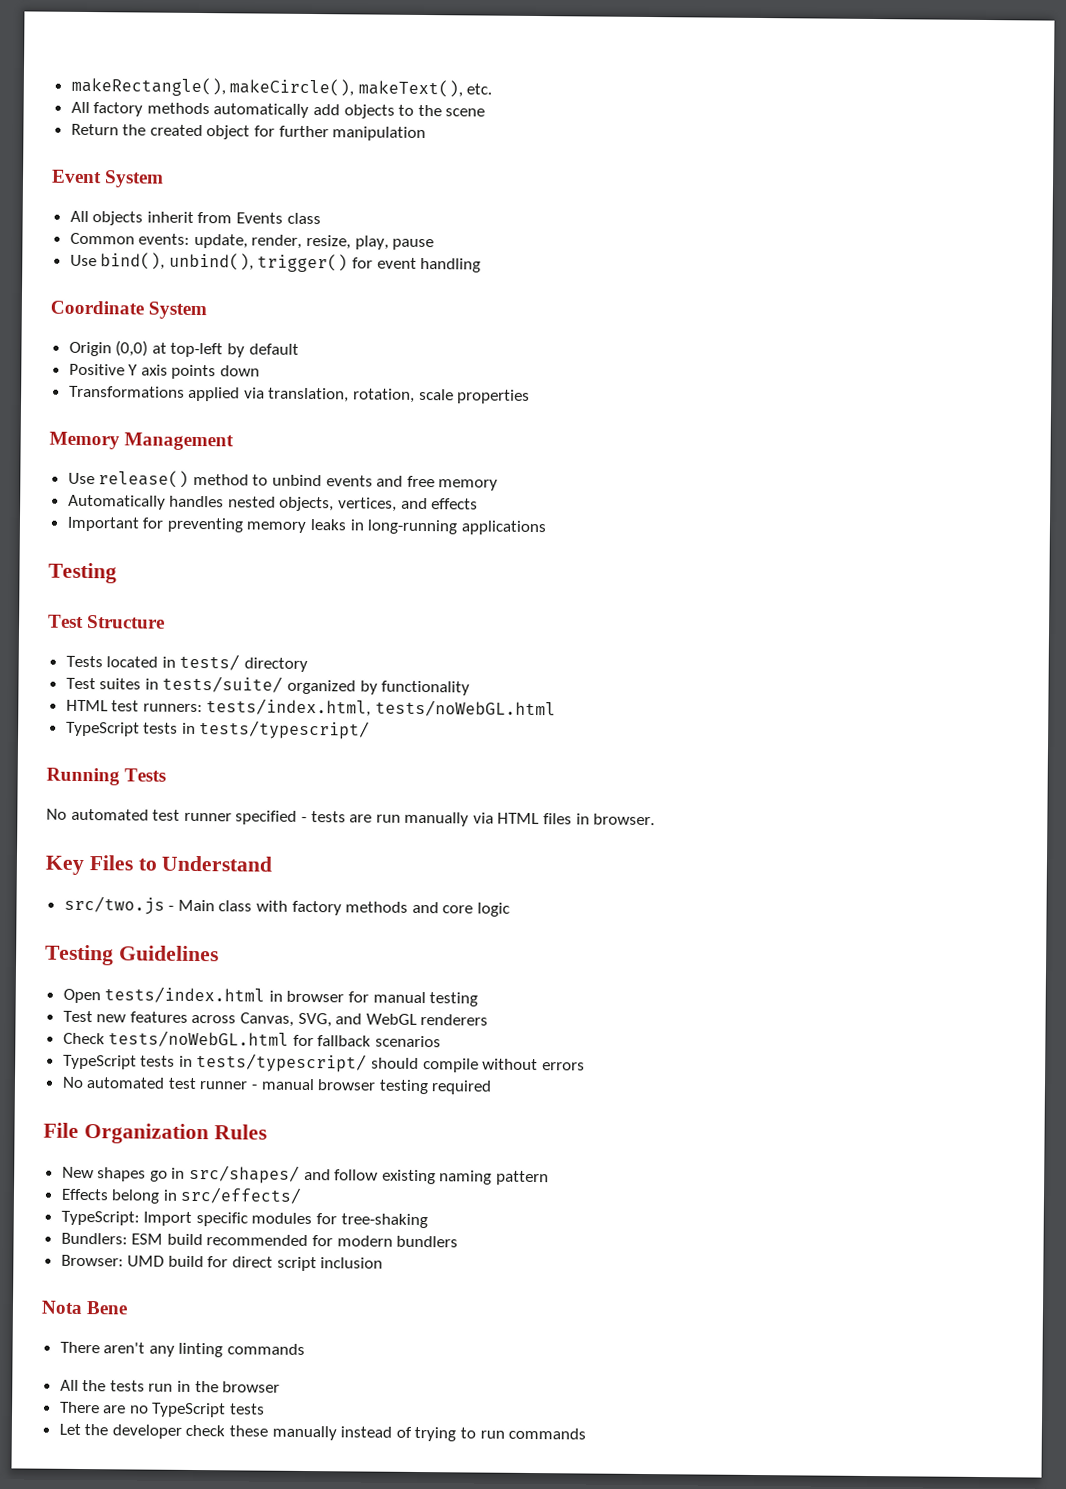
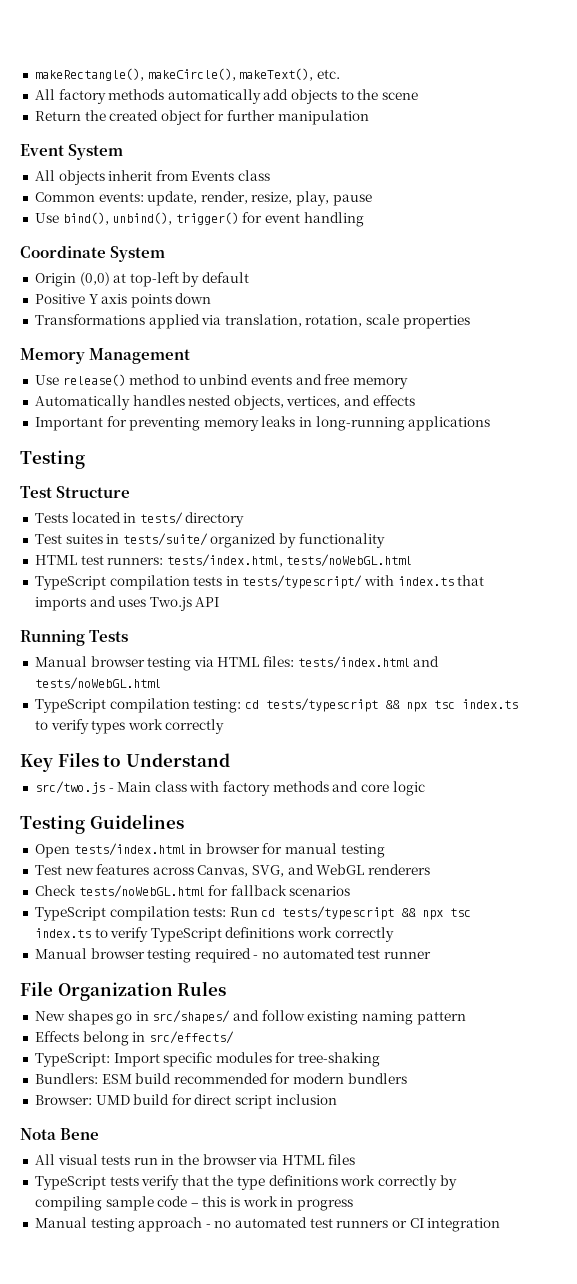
[143,720,371,740] [46,767,167,786] [46,808,656,827] tests in tests/typescript/ // Running Tests // No automated test runner specified - tests are run manually via HTML files in browser. -> [109,575,485,590] [34,596,220,611] [20,630,129,646] [34,656,440,671] [34,677,161,690] [34,698,518,713] [34,719,225,734] compilation tests in tests/typescript/ with index.ts that imports and uses Two.js API // Running Tests // Manual browser testing via HTML files: tests/index.html and tests/noWebGL.html // TypeScript compilation testing: cd tests/typescript && npx tsc index.ts to verify types work correctly
[140,1053,585,1073] [61,1076,493,1095] tests in tests/typescript/ should compile without errors // No automated test runner - manual browser testing required -> [109,906,472,921] [34,927,394,942] [34,948,432,963] compilation tests: Run cd tests/typescript && npx tsc index.ts to verify TypeScript definitions work correctly // Manual browser testing required - no automated test runner
[59,1341,306,1358] [59,1379,107,1392] // There aren't any linting commands // All the -> [34,1154,98,1165] // All visual
[59,1401,266,1418] [58,1423,587,1442] // There are no TypeScript tests // Let the developer check these manually instead of trying to run commands -> [258,1154,355,1165] [34,1175,457,1190] [34,1196,354,1211] [34,1217,501,1232] via HTML files // TypeScript tests verify that the type definitions work correctly by compiling sample code – this is work in progress // Manual testing approach - no automated test runners or CI integration

